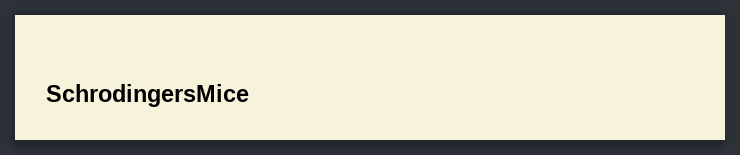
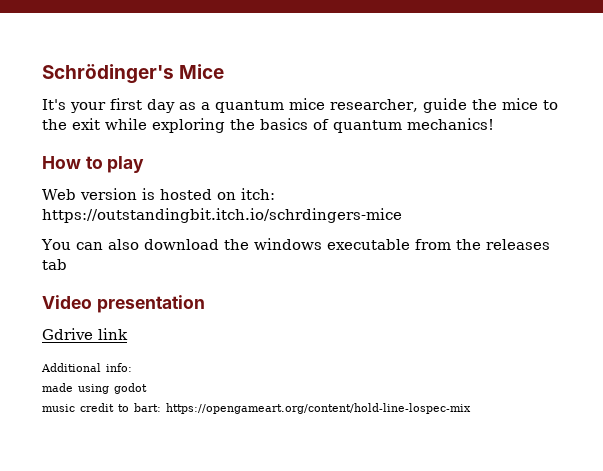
[46,84,249,107] SchrodingersMice -> [42,64,225,84] [42,98,558,113] [42,118,494,133] [42,156,145,173] [42,188,275,200] [42,208,402,223] [41,238,550,250] [42,259,67,270] [42,295,205,313] [42,328,128,340] [41,363,132,372] [42,383,147,394] [42,403,471,414] Schrödinger's Mice // It's your first day as a quantum mice researcher, guide the mice to the exit while exploring the basics of quantum mechanics! // How to play // Web version is hosted on itch: https://outstandingbit.itch.io/schrdingers-mice // You can also download the windows executable from the releases tab // Video presentation // Gdrive link // Additional info: // made using godot // music credit to bart: https://opengameart.org/content/hold-line-lospec-mix

